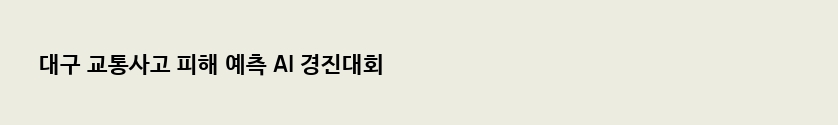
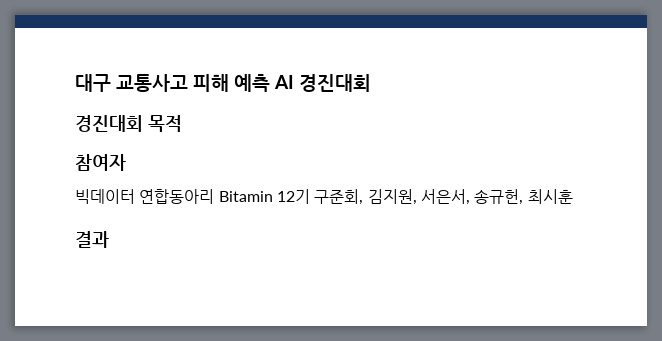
(385, 64) none -> [75,115,182,132] [75,154,126,171] [75,189,573,205] [75,231,109,248] // 경진대회 목적 // 참여자 // 빅데이터 연합동아리 Bitamin 12기 구준회, 김지원, 서은서, 송규헌, 최시훈 // 결과

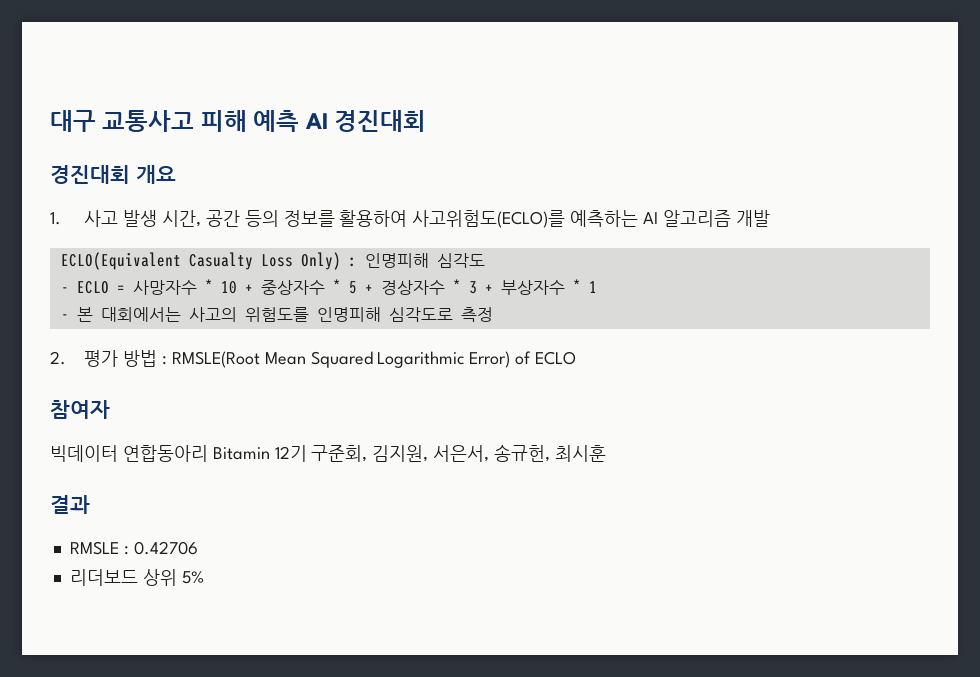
[147,115,182,132] 목적 -> [136,165,176,184] [50,210,770,228] [60,252,485,270] [60,279,597,295] [60,307,493,322] [50,350,577,368] 개요 // 1. 사고 발생 시간, 공간 등의 정보를 활용하여 사고위험도(ECLO)를 예측하는 AI 알고리즘 개발 // ECLO(Equivalent Casualty Loss Only) : 인명피해 심각도 // - ECLO = 사망자수 * 10 + 중상자수 * 5 + 경상자수 * 3 + 부상자수 * 1 // - 본 대회에서는 사고의 위험도를 인명피해 심각도로 측정 // 2. 평가 방법 : RMSLE(Root Mean Squared Logarithmic Error) of ECLO
(109, 239) none -> [69,541,198,555] [69,569,204,586] // RMSLE : 0.42706 // 리더보드 상위 5%

